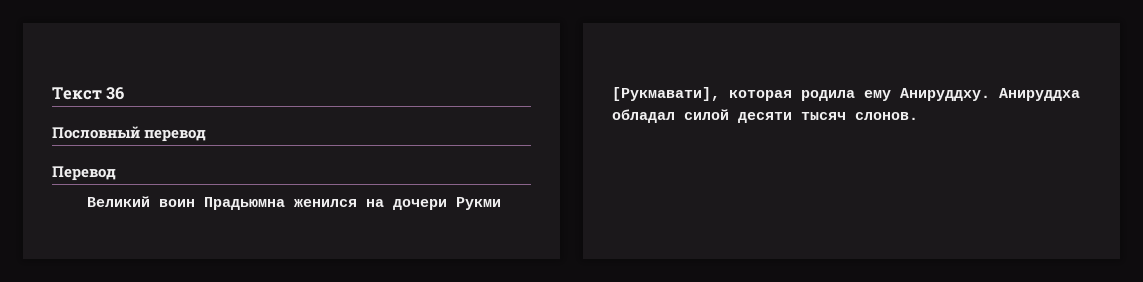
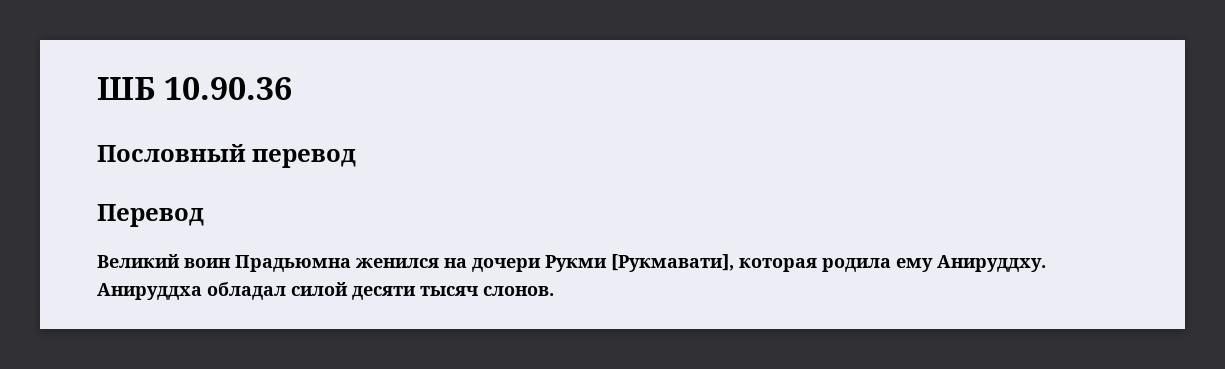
[52,87,125,100] Текст 36 -> [97,77,292,100] ШБ 10.90.36

